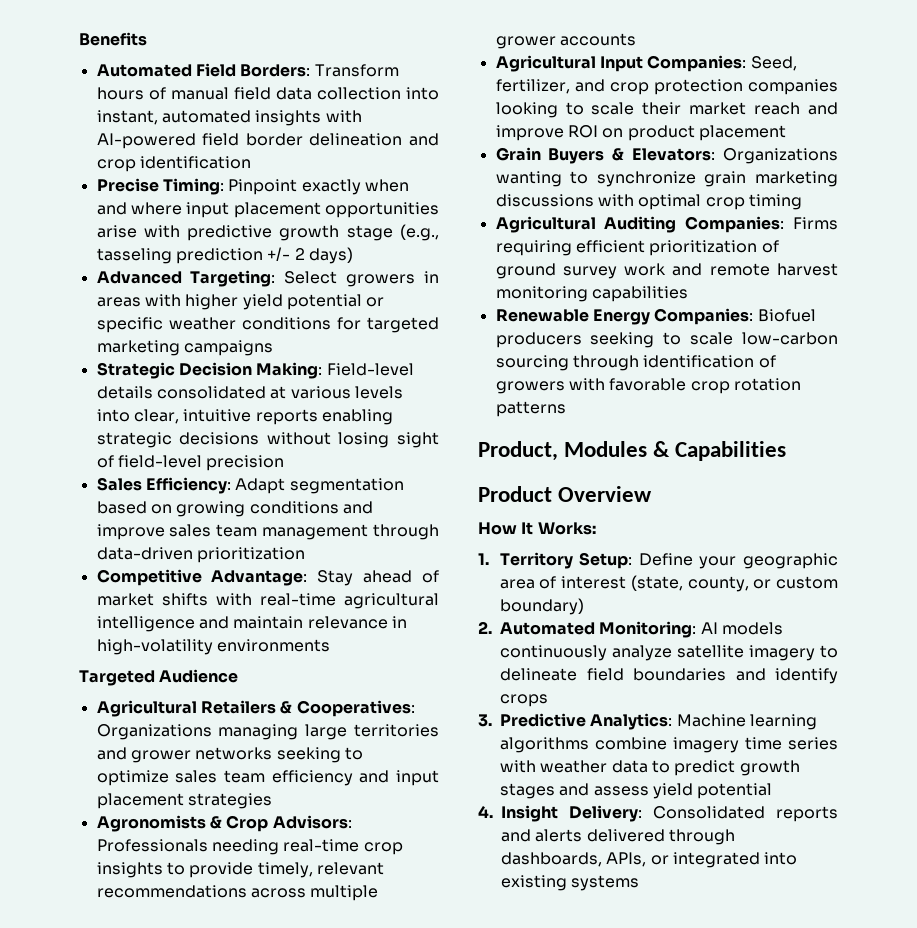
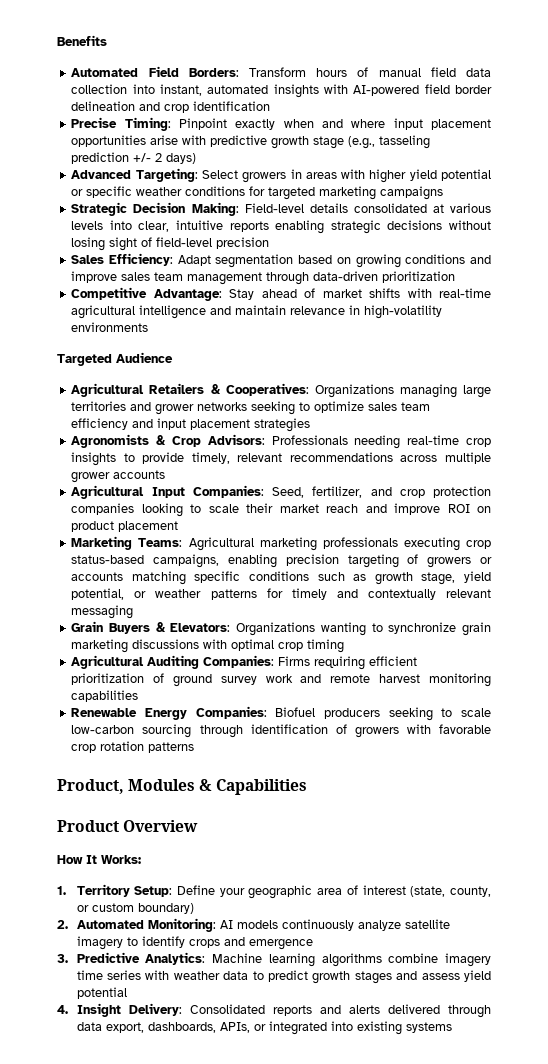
(786, 133) none -> [71,536,491,551] [71,554,492,568] [71,571,491,585] [71,588,491,600] [71,605,134,619] // Marketing Teams: Agricultural marketing professionals executing crop status-based campaigns, enabling precision targeting of growers or accounts matching specific conditions such as growth stage, yield potential, or weather patterns for timely and contextually relevant messaging
[500,668,766,681] delineate field boundaries and -> (138, 941) none
(548, 700) none -> [223,937,313,950] and emergence
(735, 837) none -> [76,1022,144,1033] data export,

